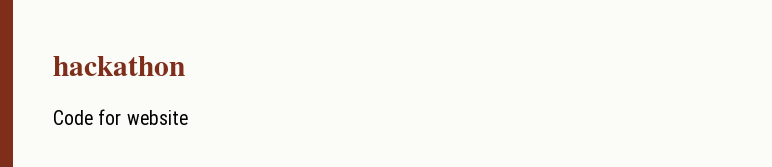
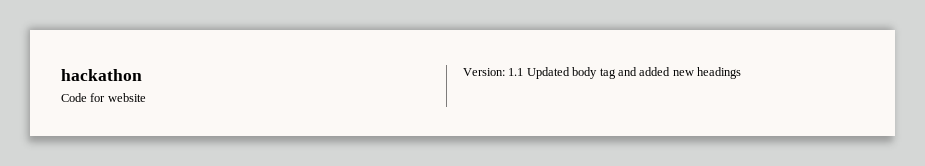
(188, 117) none -> [463,67,741,79] // Version: 1.1 Updated body tag and added new headings

